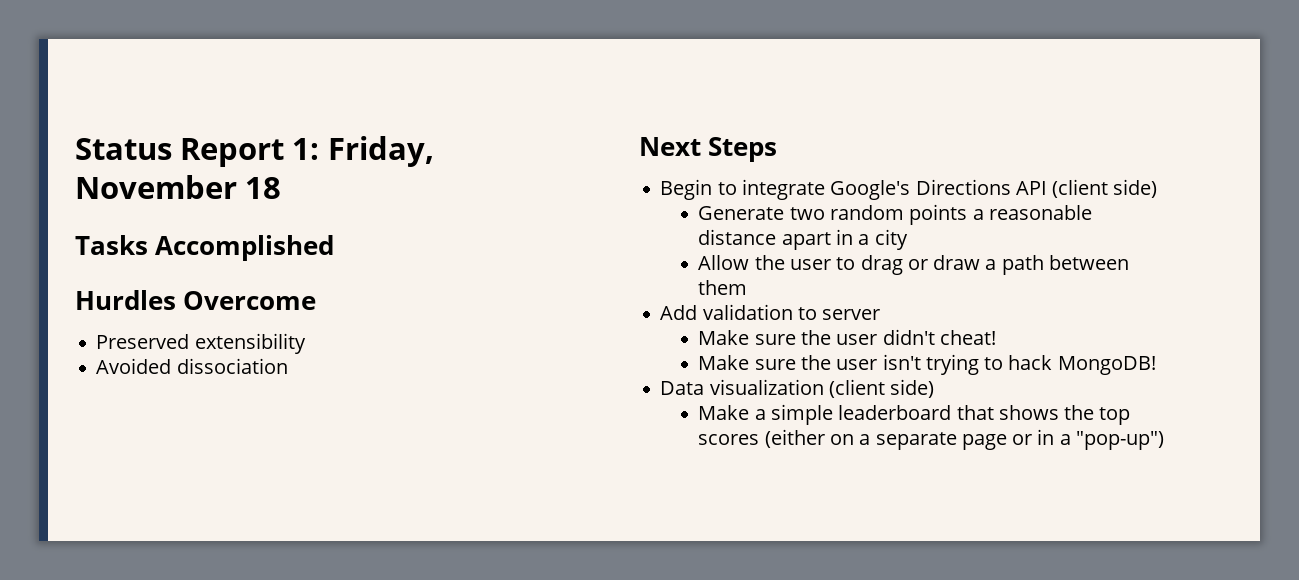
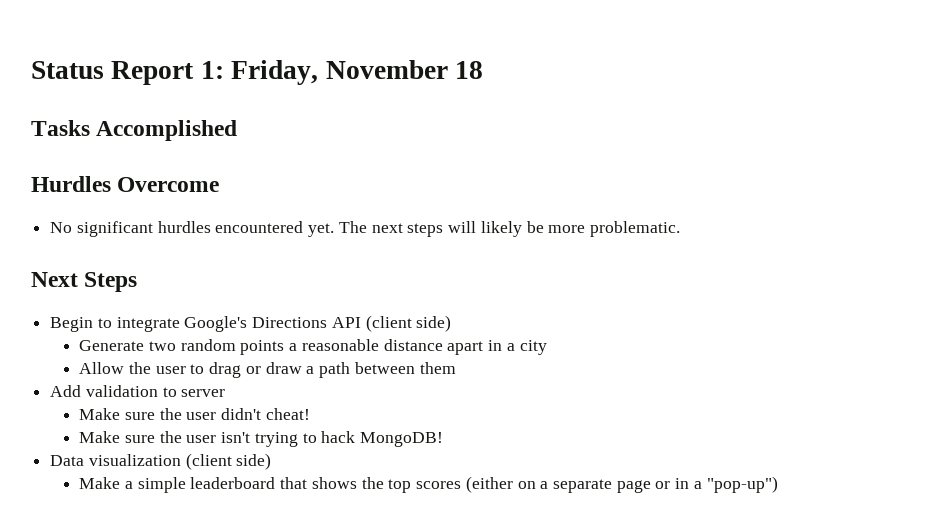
[96,333,306,354] [96,358,288,374] Preserved extensibility // Avoided dissociation -> [50,221,680,237] No significant hurdles encountered yet. The next steps will likely be more problematic.

